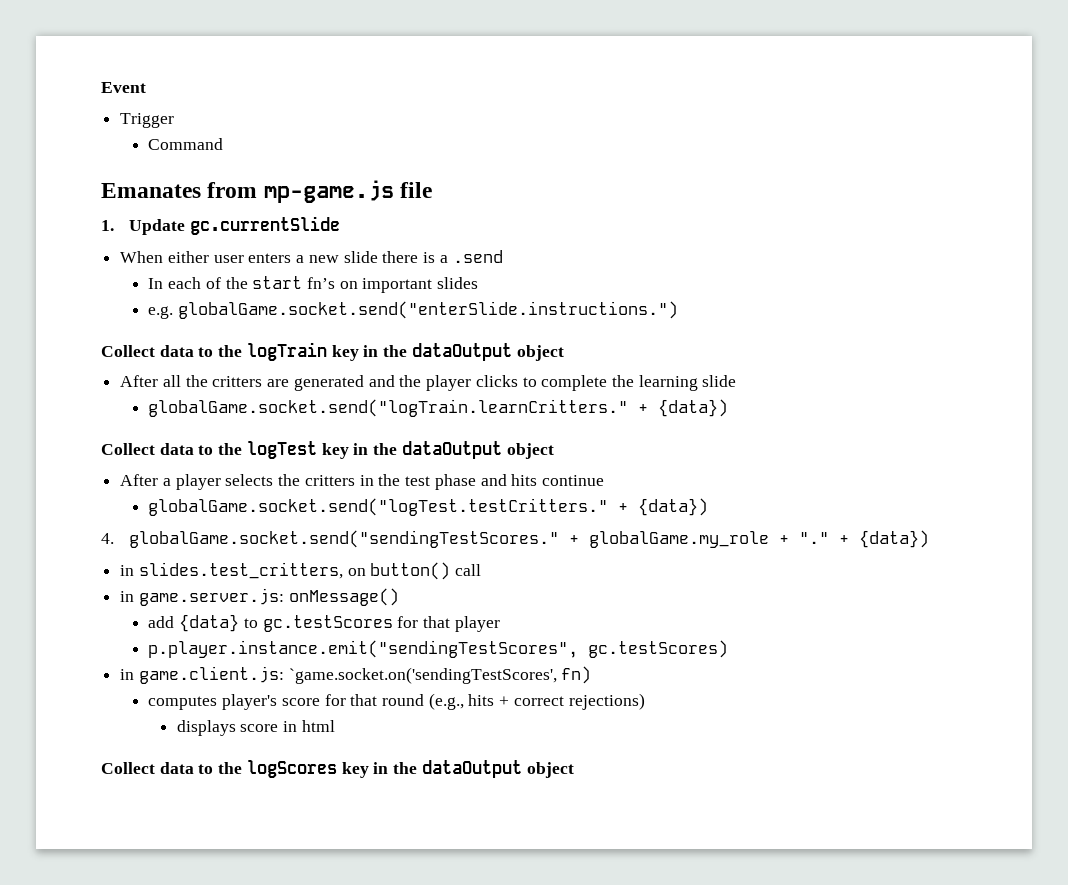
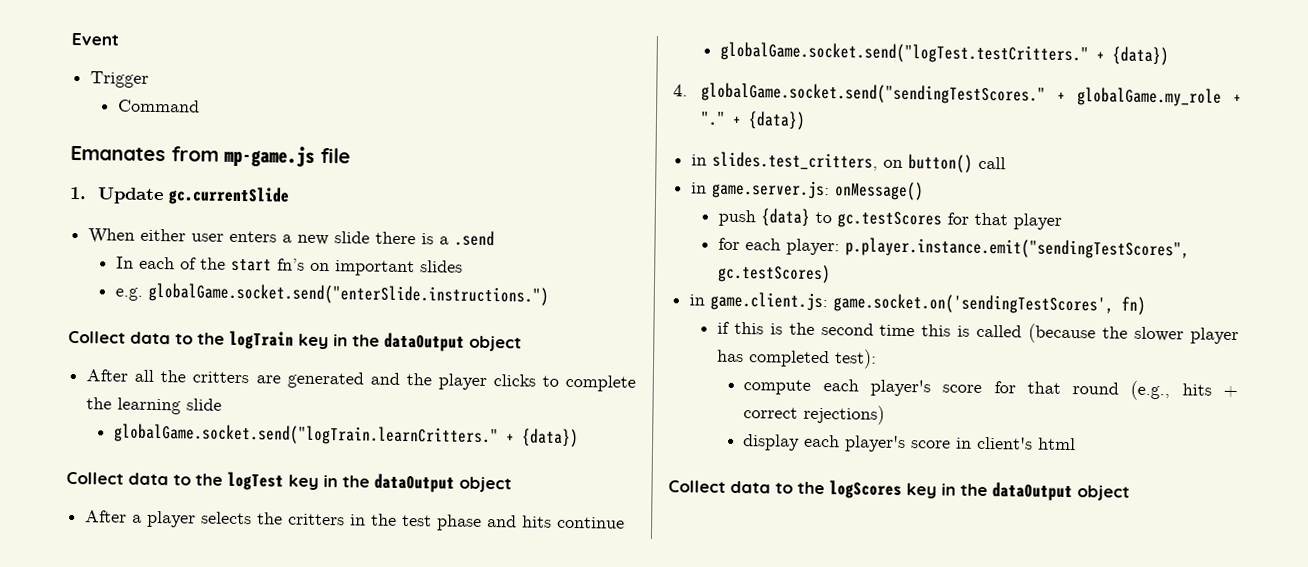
[148,616,175,628] add -> [717,209,756,227] push
(500, 624) none -> [717,237,840,256] for each player:
[288,667,557,684] `game.socket.on('sendingTestScores', -> [833,293,1115,315] game.socket.on('sendingTestScores',
[148,696,218,710] computes -> [716,321,1239,345] [716,349,877,369] [743,379,859,395] if this is the second time this is called (because the slower player has completed test): // compute each
[176,720,236,736] displays -> [743,434,907,453] display each player's
(297, 726) none -> [977,436,1034,450] client's

